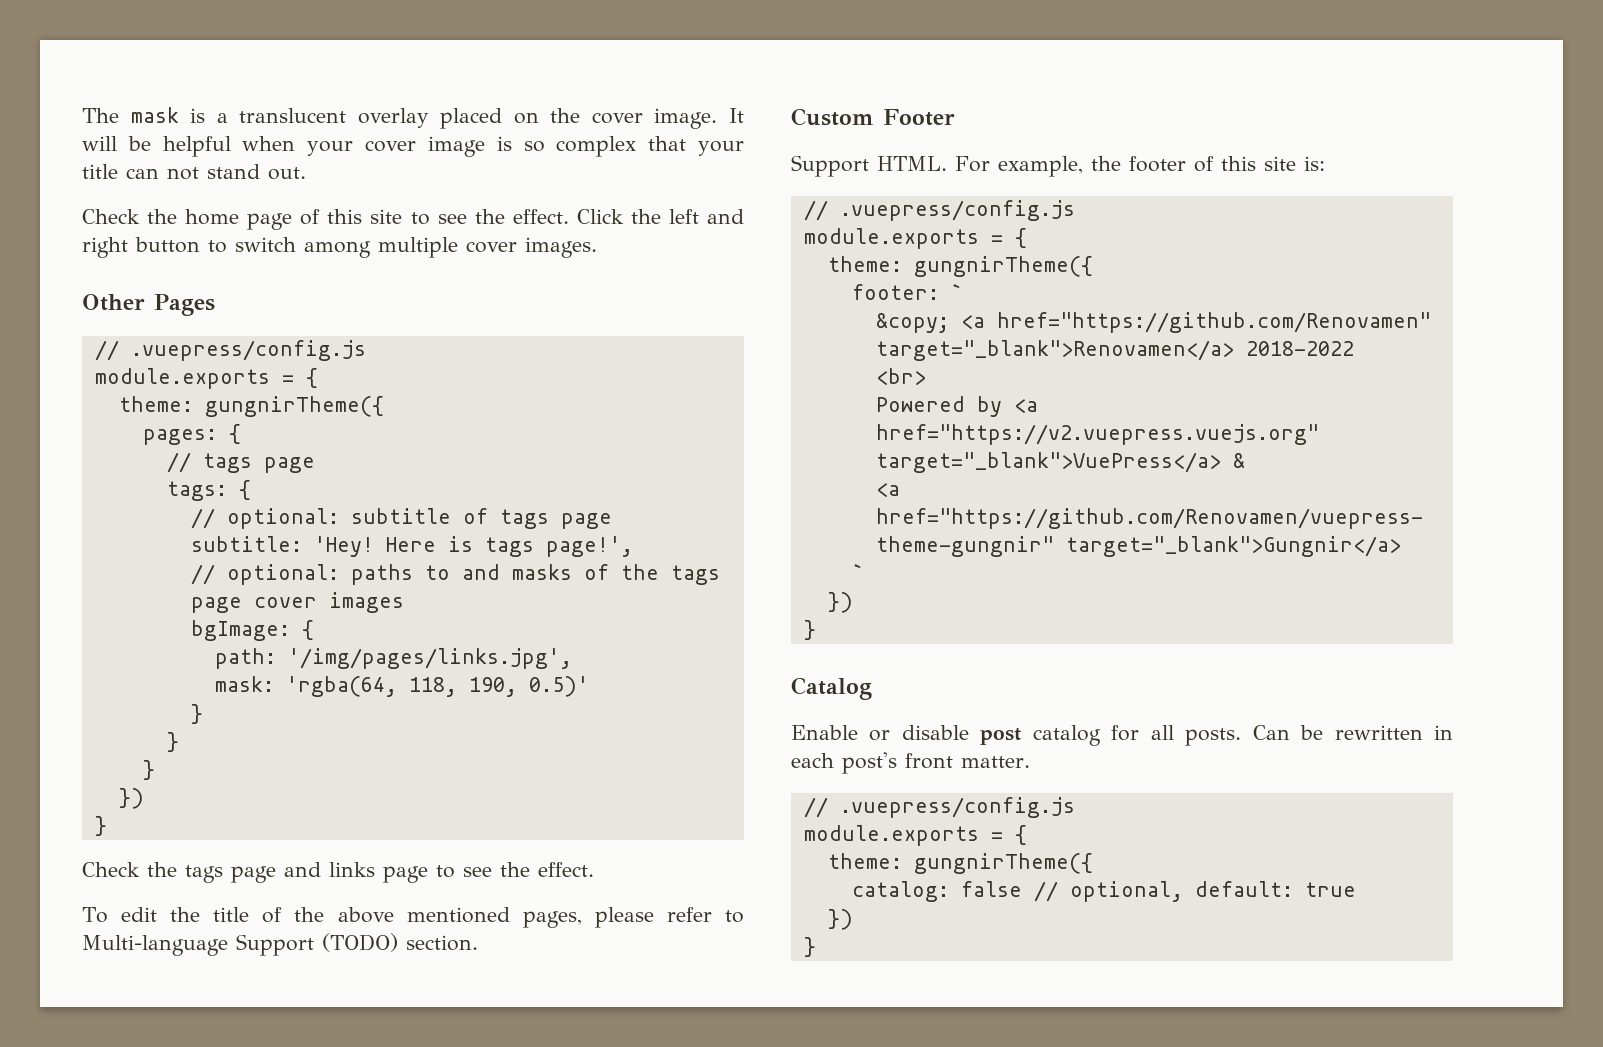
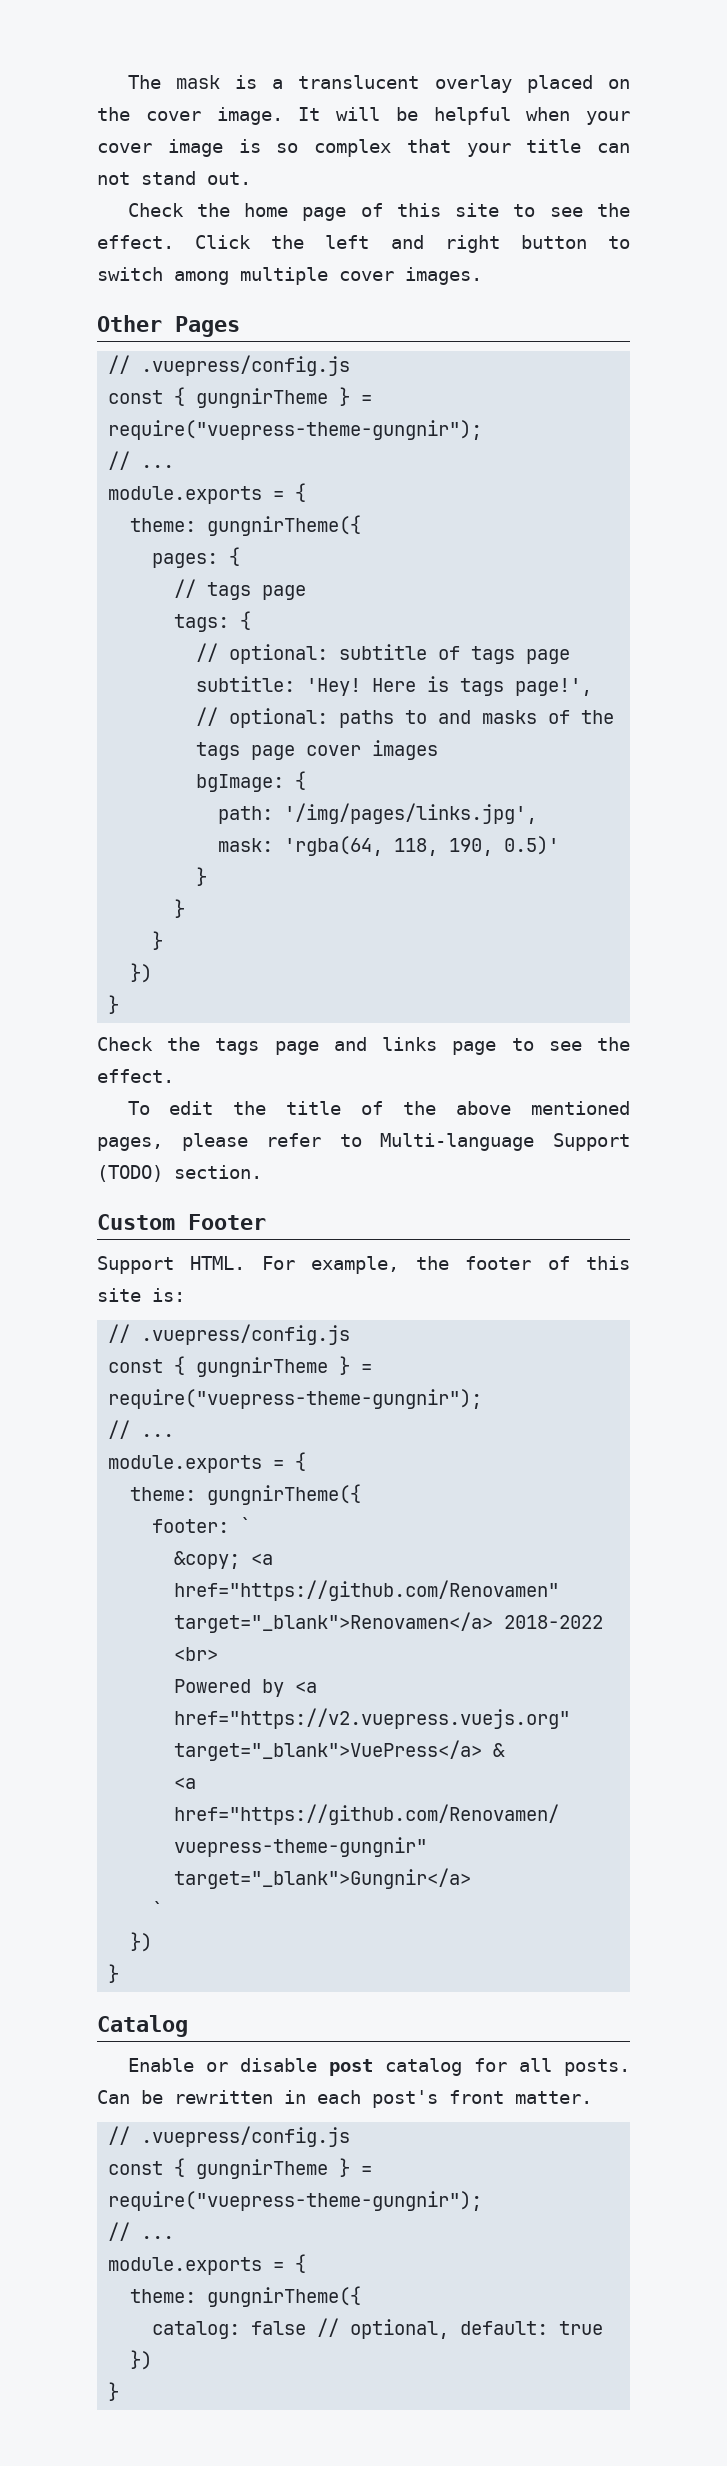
(366, 350) none -> [108,387,373,408] [108,420,483,440] [108,451,175,470] // const { gungnirTheme } = require("vuepress-theme-gungnir"); // // ...
(1075, 210) none -> [108,1356,373,1377] [108,1389,483,1409] [108,1420,175,1439] // const { gungnirTheme } = require("vuepress-theme-gungnir"); // // ...
(1075, 807) none -> [108,2158,373,2179] [108,2191,483,2211] [108,2222,175,2241] // const { gungnirTheme } = require("vuepress-theme-gungnir"); // // ...

